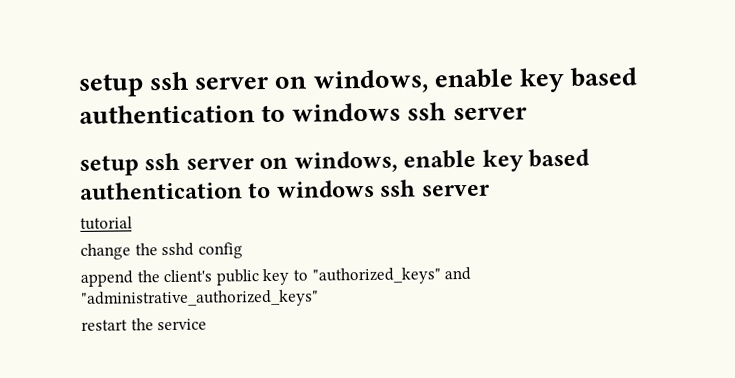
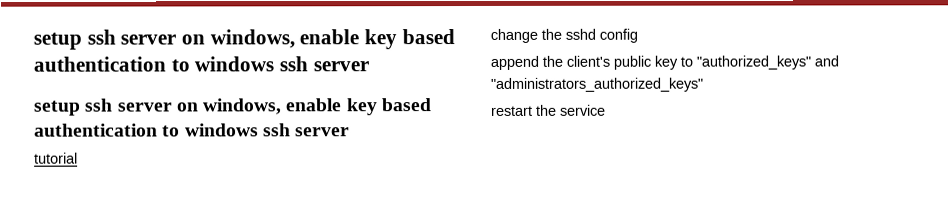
[81,289,319,308] "administrative_authorized_keys" -> [490,77,703,92] "administrators_authorized_keys"

